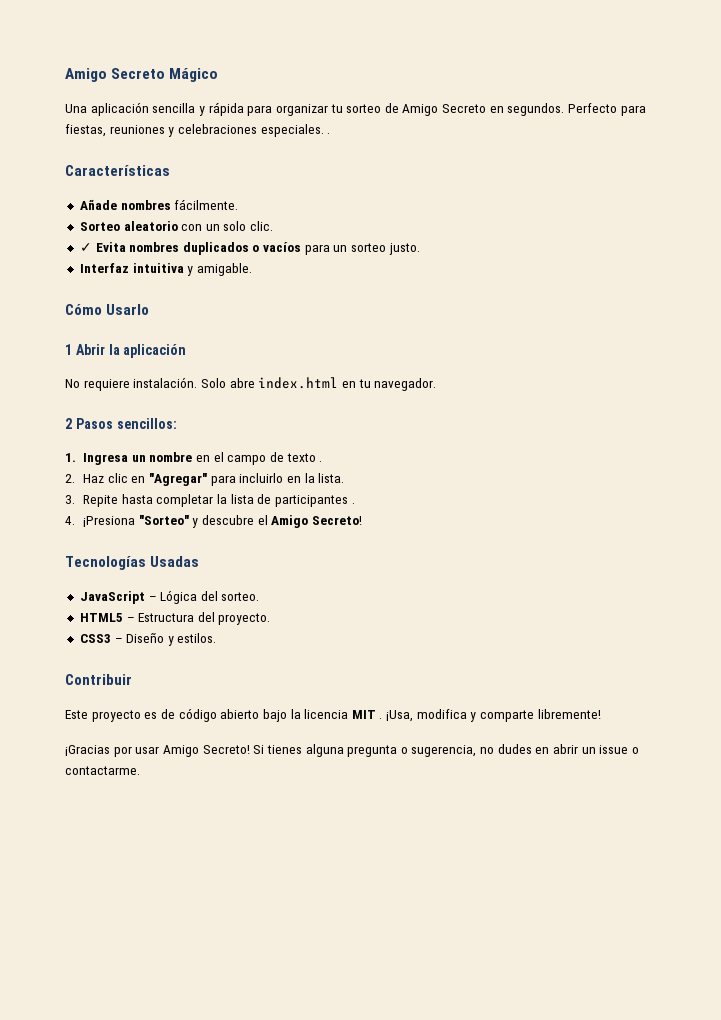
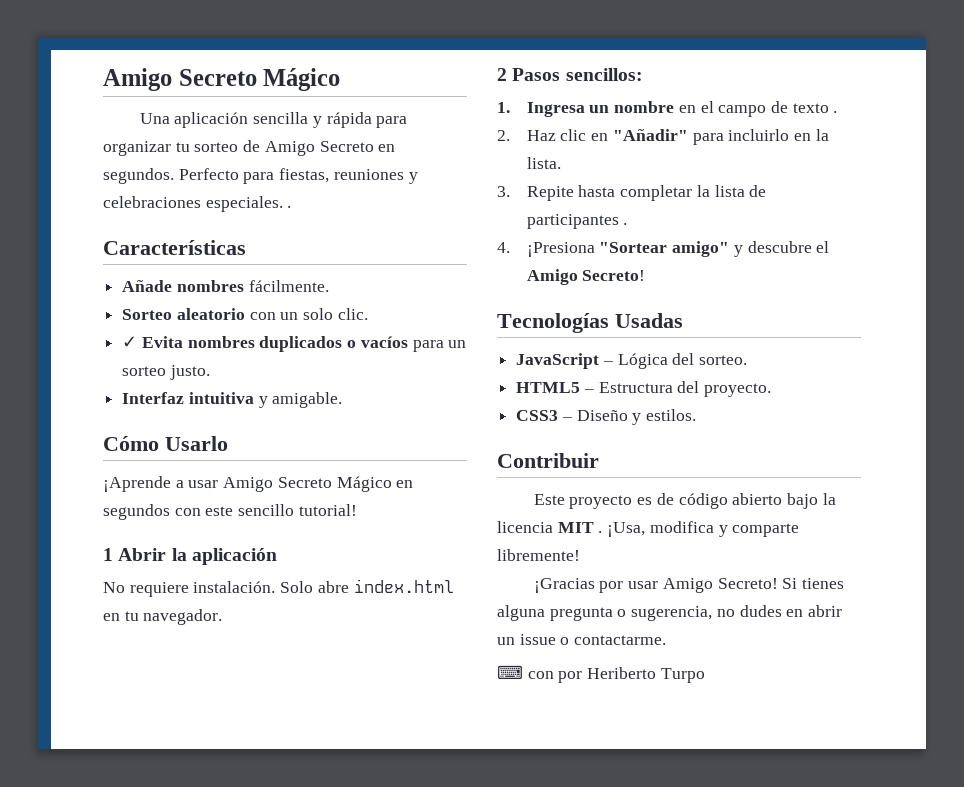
(150, 309) none -> [103,476,414,492] [103,504,357,520] // ¡Aprende a usar Amigo Secreto Mágico en segundos con este sencillo tutorial!
[149,473,208,486] "Agregar" -> [612,129,688,141] "Añadir"
[138,515,189,525] "Sorteo" -> [599,241,730,257] "Sortear amigo"
(140, 770) none -> [497,665,705,683] // ⌨ con por Heriberto Turpo

